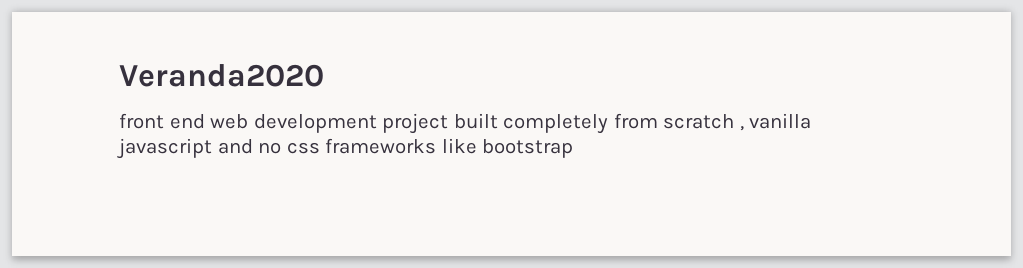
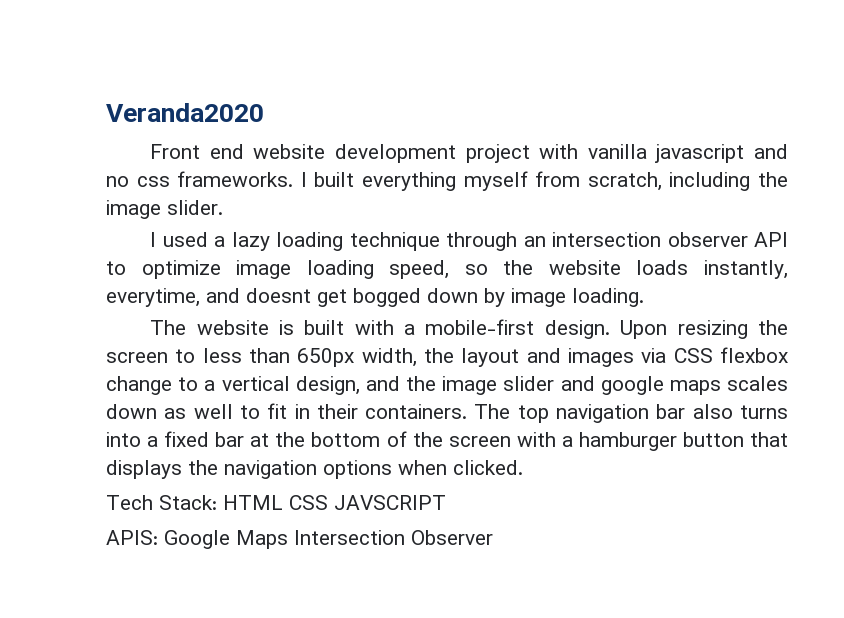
[119,113,744,134] front end web development project built completely from scratch , -> [150,144,579,163] Front end website development project with
[325,138,574,158] frameworks like bootstrap -> [177,171,789,191] [106,200,223,219] [150,232,788,251] [106,260,788,279] [106,288,644,307] [150,319,788,339] [106,347,789,367] [106,376,788,395] [106,403,788,423] [106,431,788,451] [106,460,523,479] [106,495,446,510] [106,530,493,549] frameworks. I built everything myself from scratch, including the image slider. // I used a lazy loading technique through an intersection observer API to optimize image loading speed, so the website loads instantly, everytime, and doesnt get bogged down by image loading. // The website is built with a mobile-first design. Upon resizing the screen to less than 650px width, the layout and images via CSS flexbox change to a vertical design, and the image slider and google maps scales down as well to fit in their containers. The top navigation bar also turns into a fixed bar at the bottom of the screen with a hamburger button that displays the navigation options when clicked. // Tech Stack: HTML CSS JAVSCRIPT // APIS: Google Maps Intersection Observer

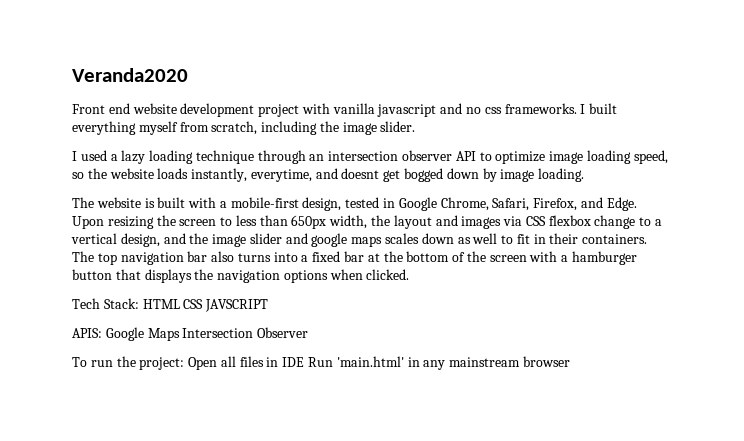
[544,320,610,339] design. -> [302,197,637,211] design, tested in Google Chrome, Safari, Firefox, and Edge.
(493, 537) none -> [72,356,570,370] // To run the project: Open all files in IDE Run 'main.html' in any mainstream browser

